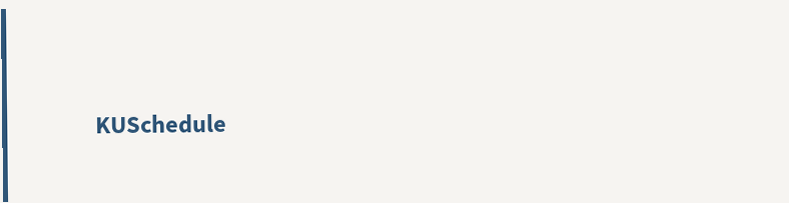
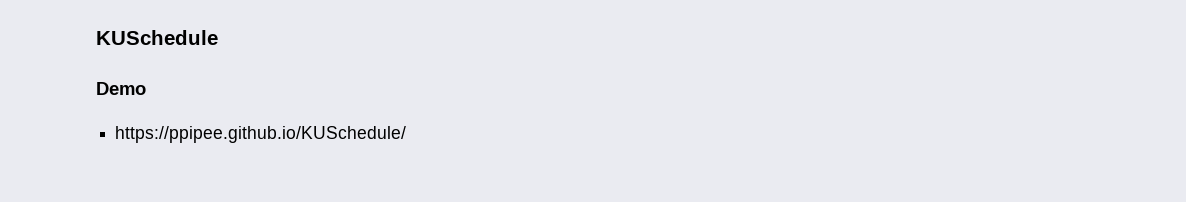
(227, 124) none -> [96,82,146,95] [115,126,407,143] // Demo // https://ppipee.github.io/KUSchedule/

